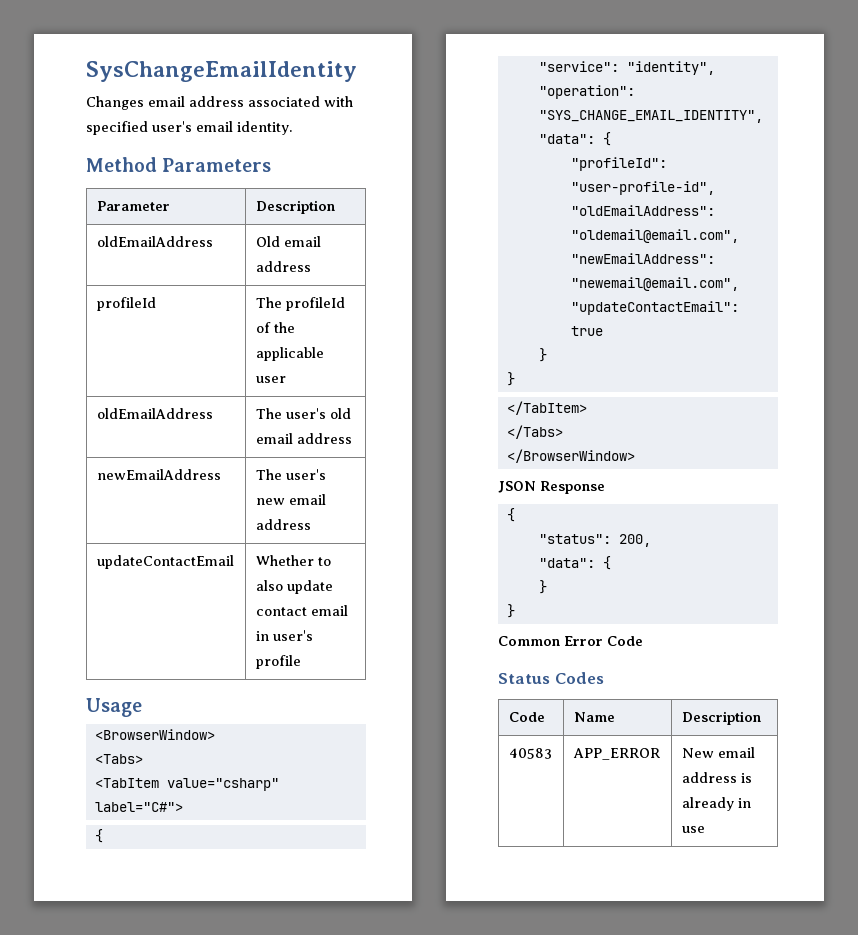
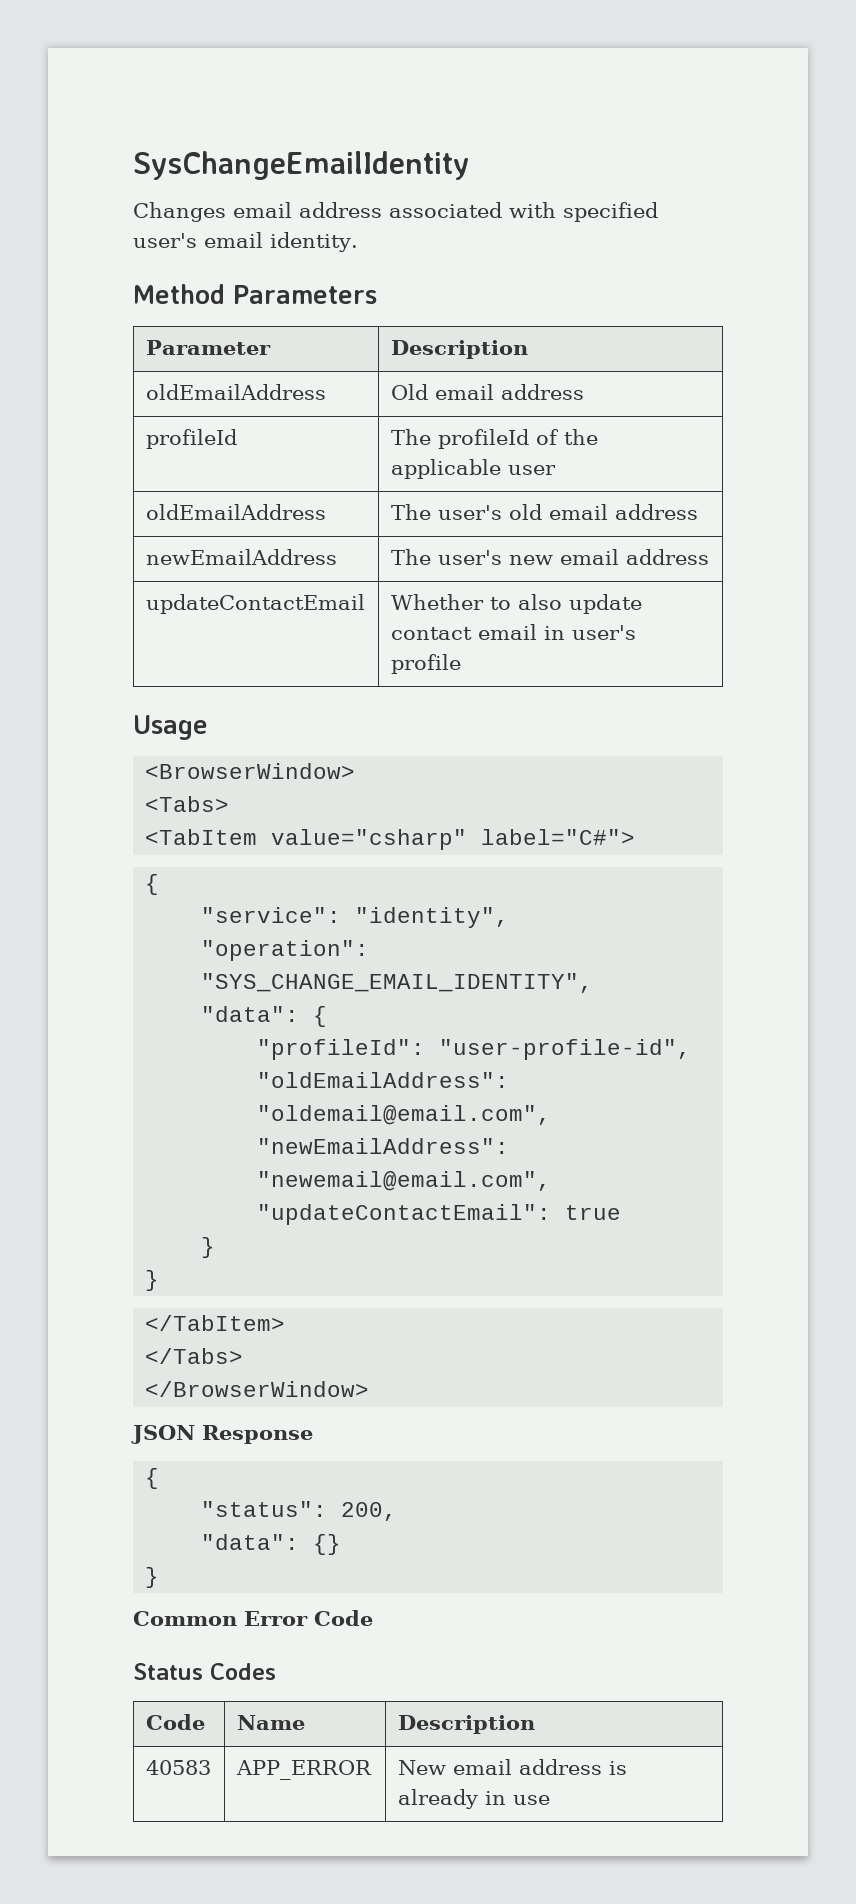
[602,556,611,570] [538,580,547,594] { // } -> [313,1534,342,1555] {}

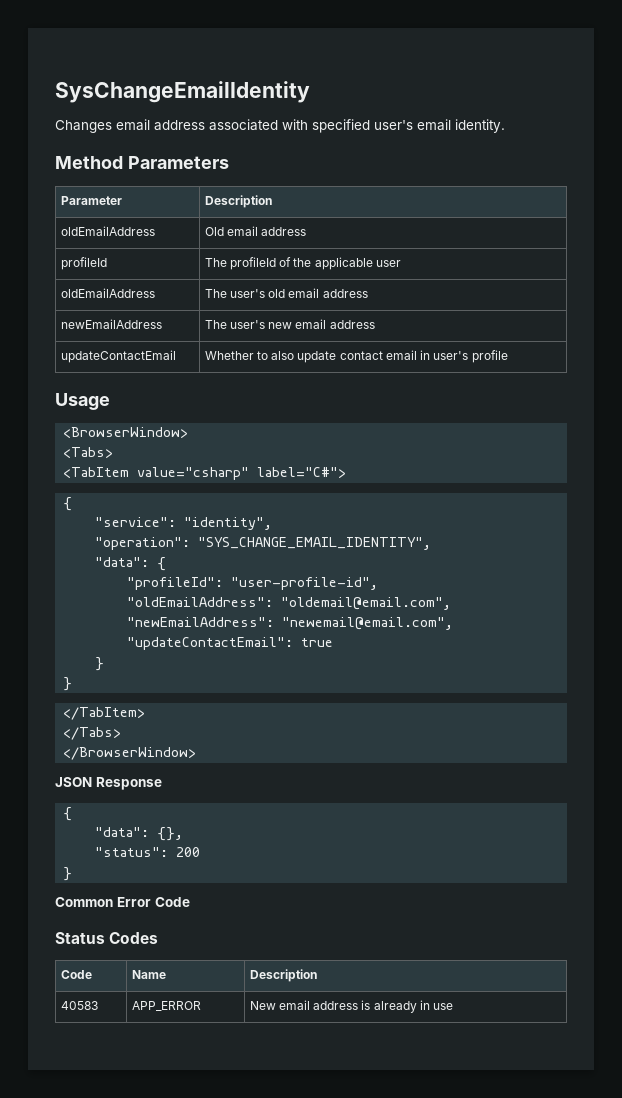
(160, 1478) none -> [95,827,184,841] // "data": {},
[341,1502,398,1521] [201,1534,342,1555] 200, // "data": {} -> [176,847,201,857] 200

